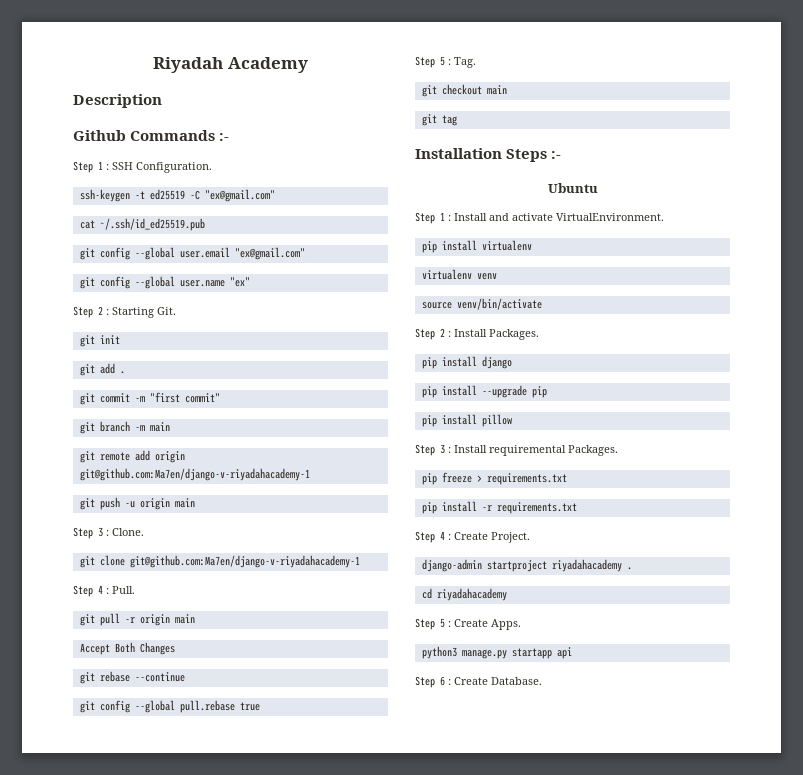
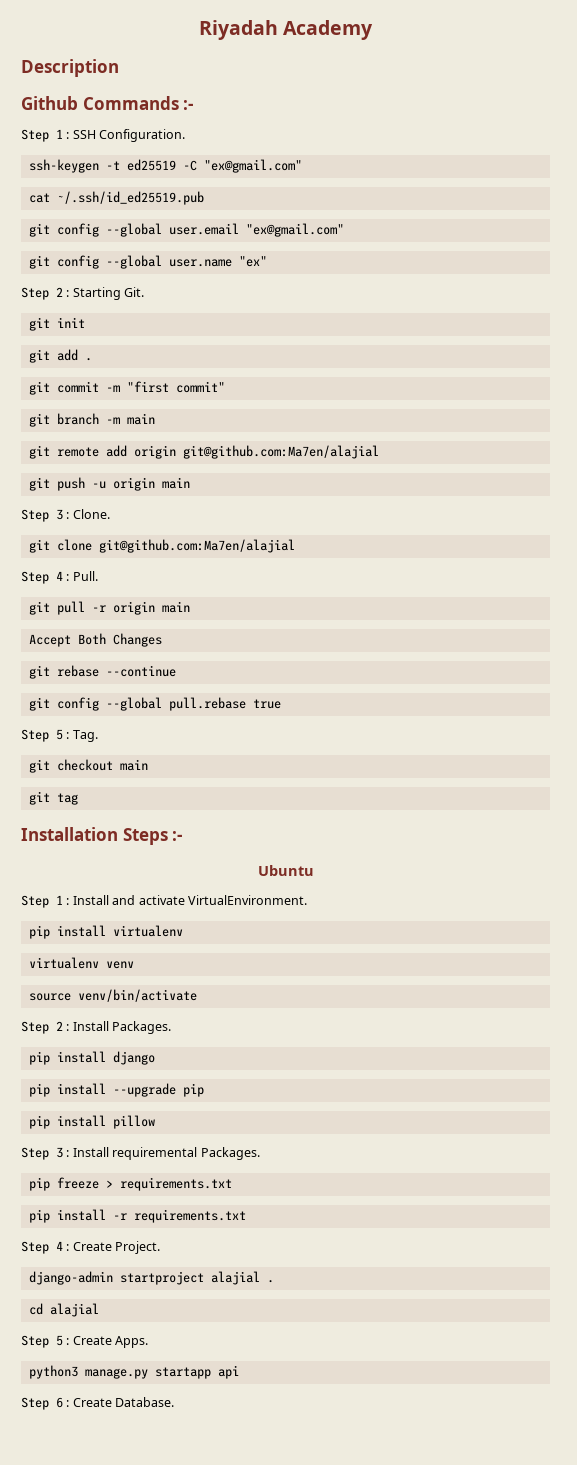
[79,468,310,481] git@github.com:Ma7en/django-v-riyadahacademy-1 -> [182,445,379,459] git@github.com:Ma7en/alajial
[129,555,360,568] git@github.com:Ma7en/django-v-riyadahacademy-1 -> [98,539,295,553] git@github.com:Ma7en/alajial
[551,559,622,572] riyadahacademy -> [210,1271,260,1285] alajial
[436,588,507,601] riyadahacademy -> [49,1303,99,1317] alajial

